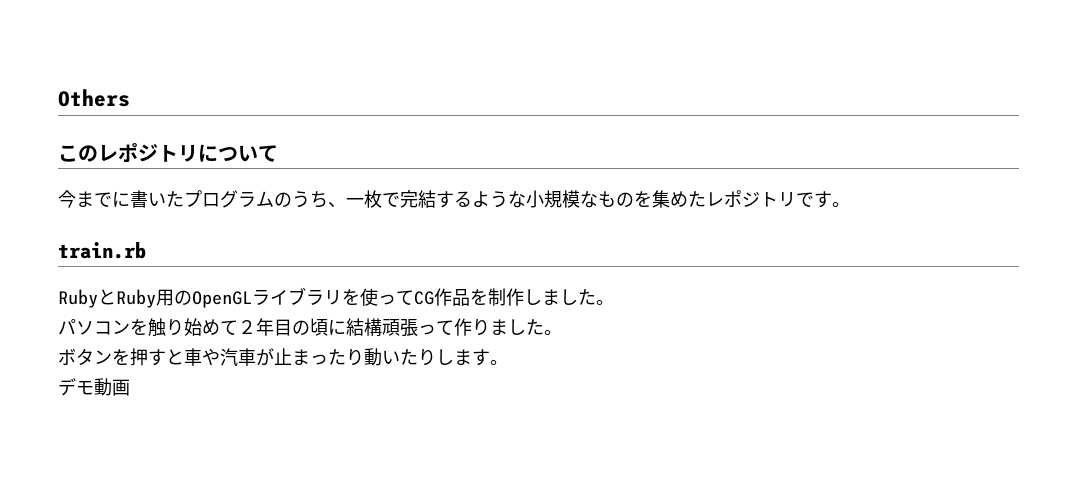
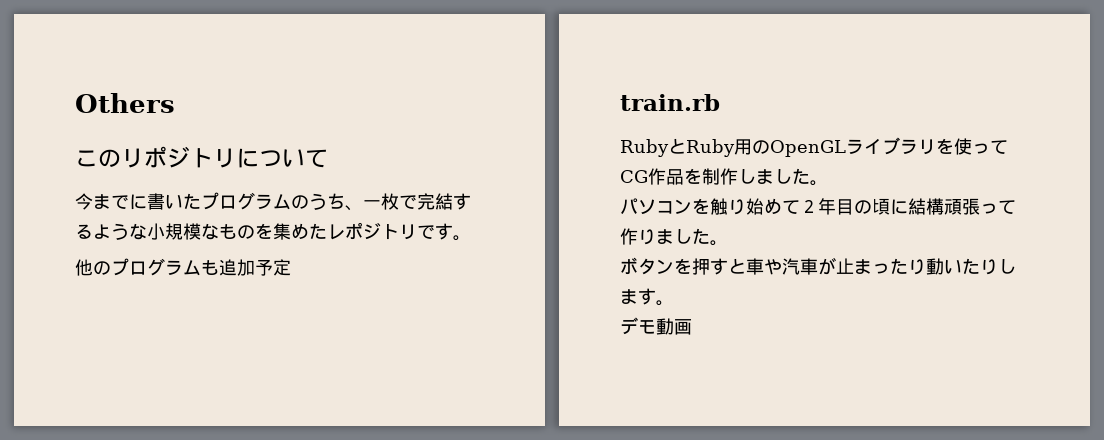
[98,145,118,162] レ -> [121,148,144,168] リ
(850, 204) none -> [75,258,291,276] // 他のプログラムも追加予定

